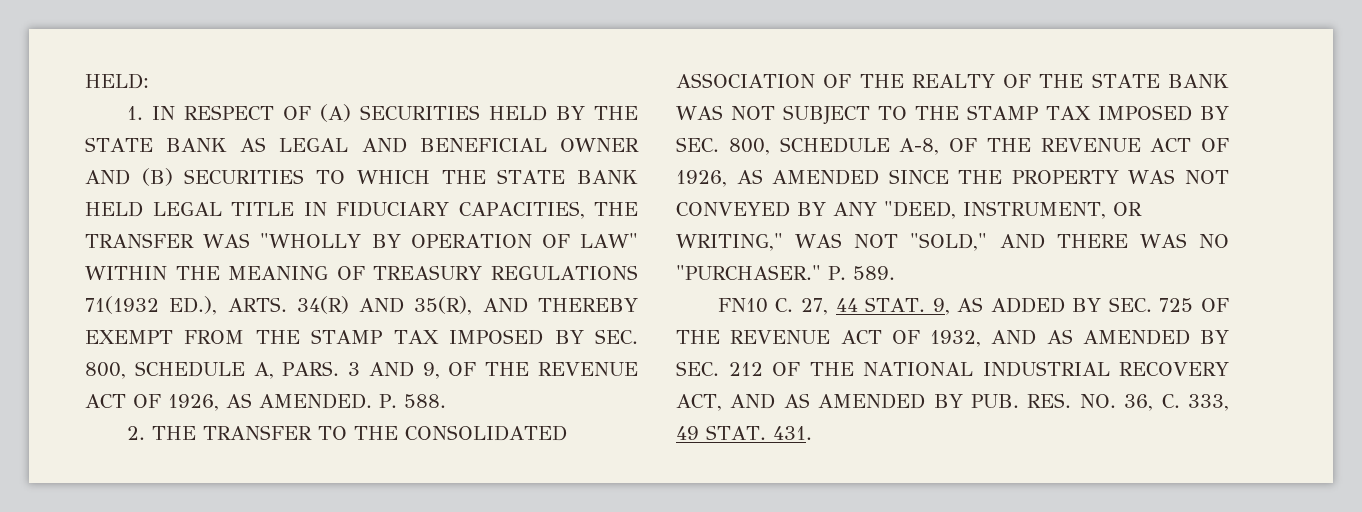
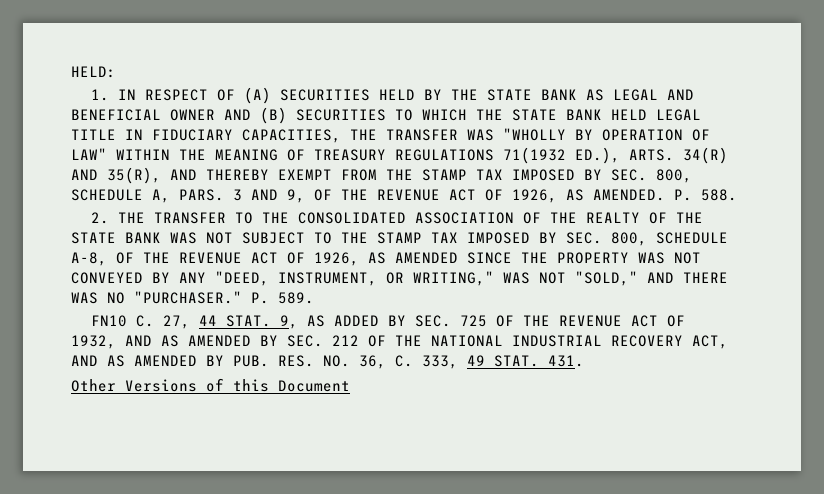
(812, 433) none -> [71,378,350,392] // Other Versions of this Document

